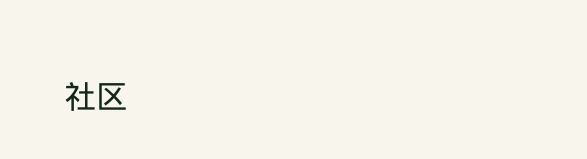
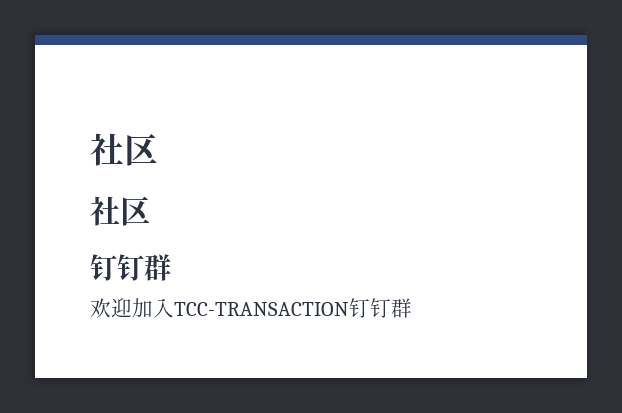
[64,82,128,111] 社区 -> [90,133,158,166] [90,196,150,226] [90,254,171,281] [90,298,412,318] 社区 // 社区 // 钉钉群 // 欢迎加入TCC-TRANSACTION钉钉群

